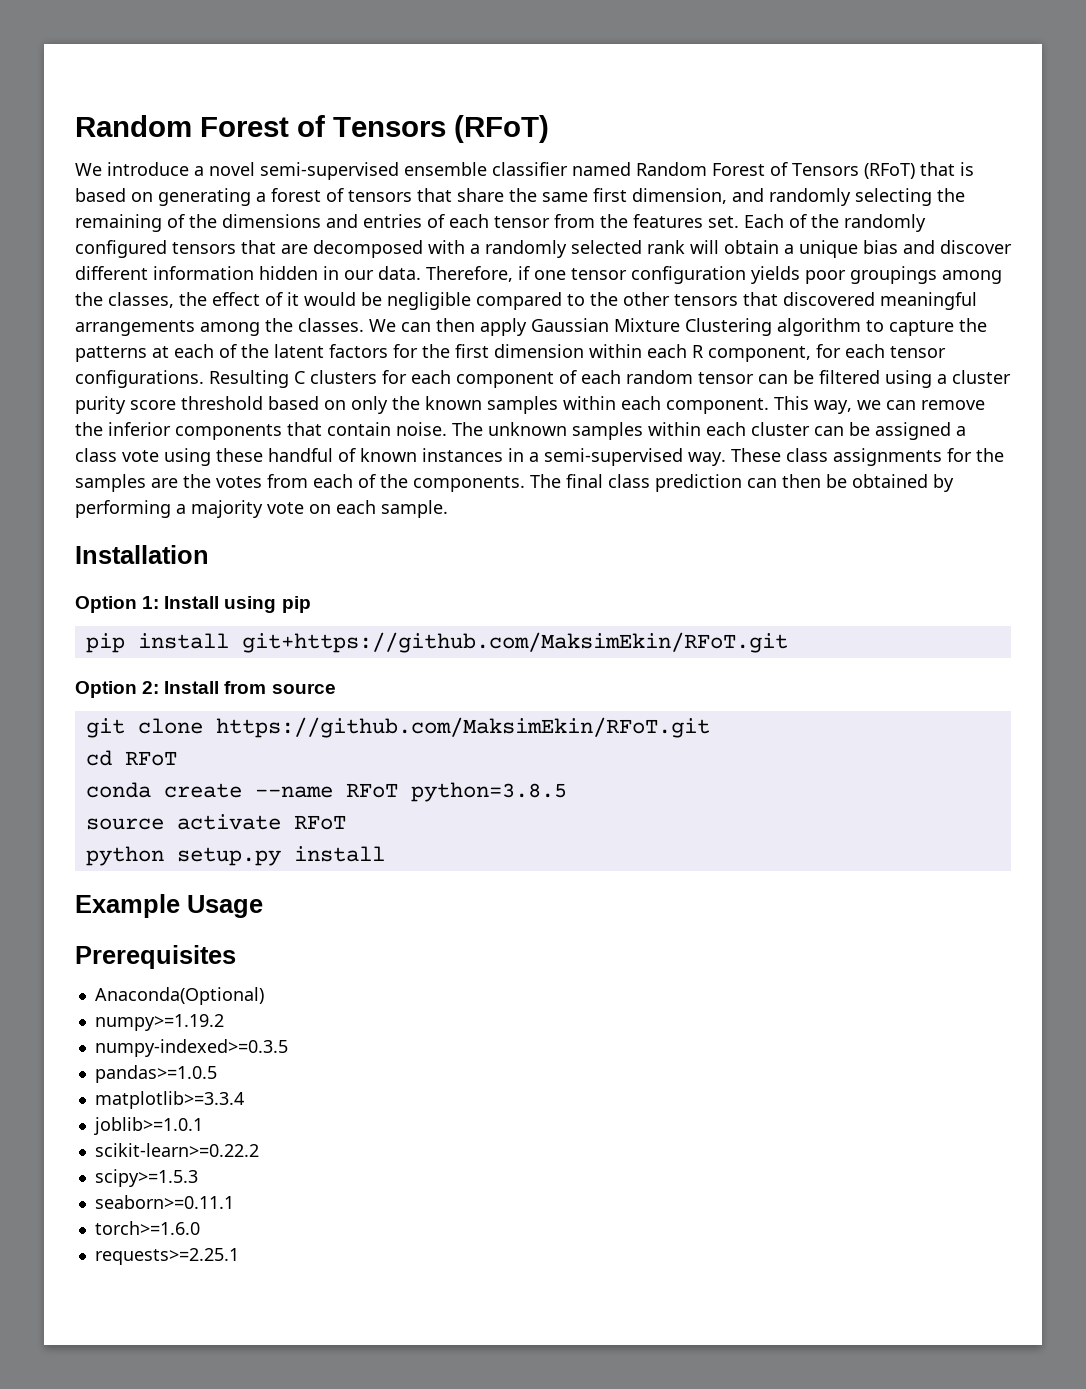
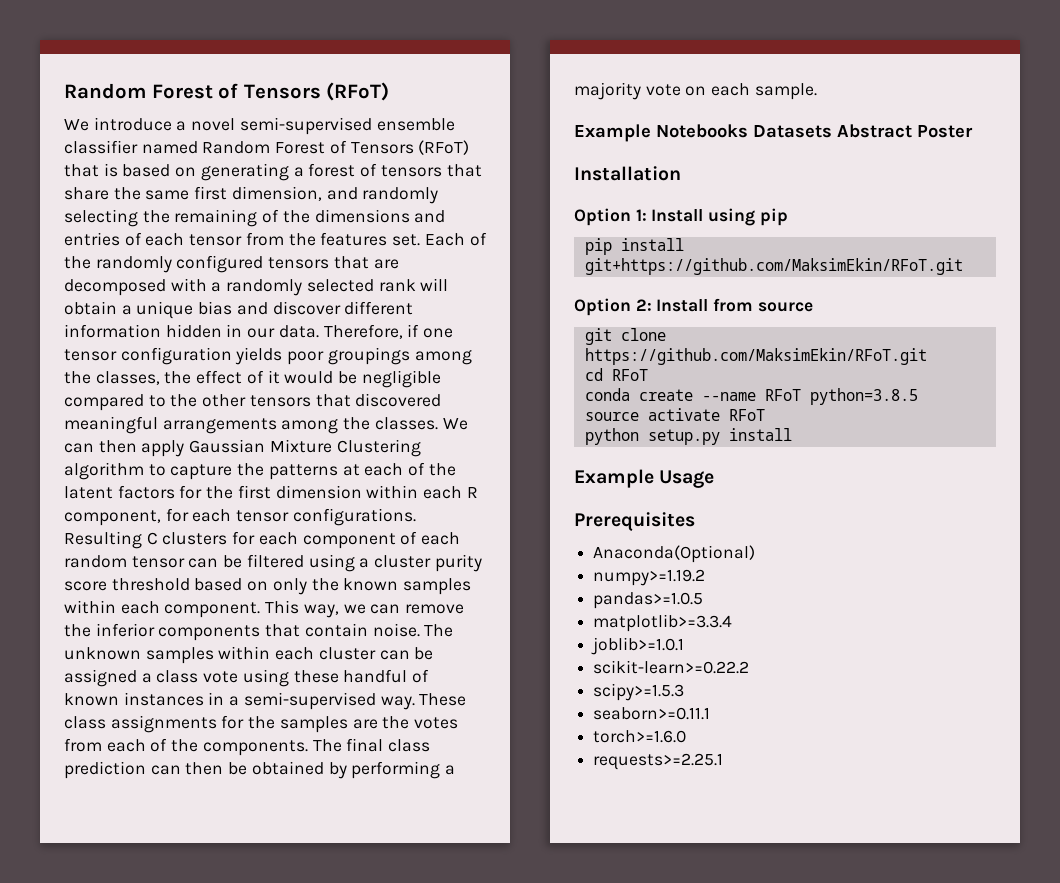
(448, 509) none -> [574,124,973,142] // Example Notebooks Datasets Abstract Poster
[94,1039,288,1057] // numpy-indexed>=0.3.5 -> (706, 577) none

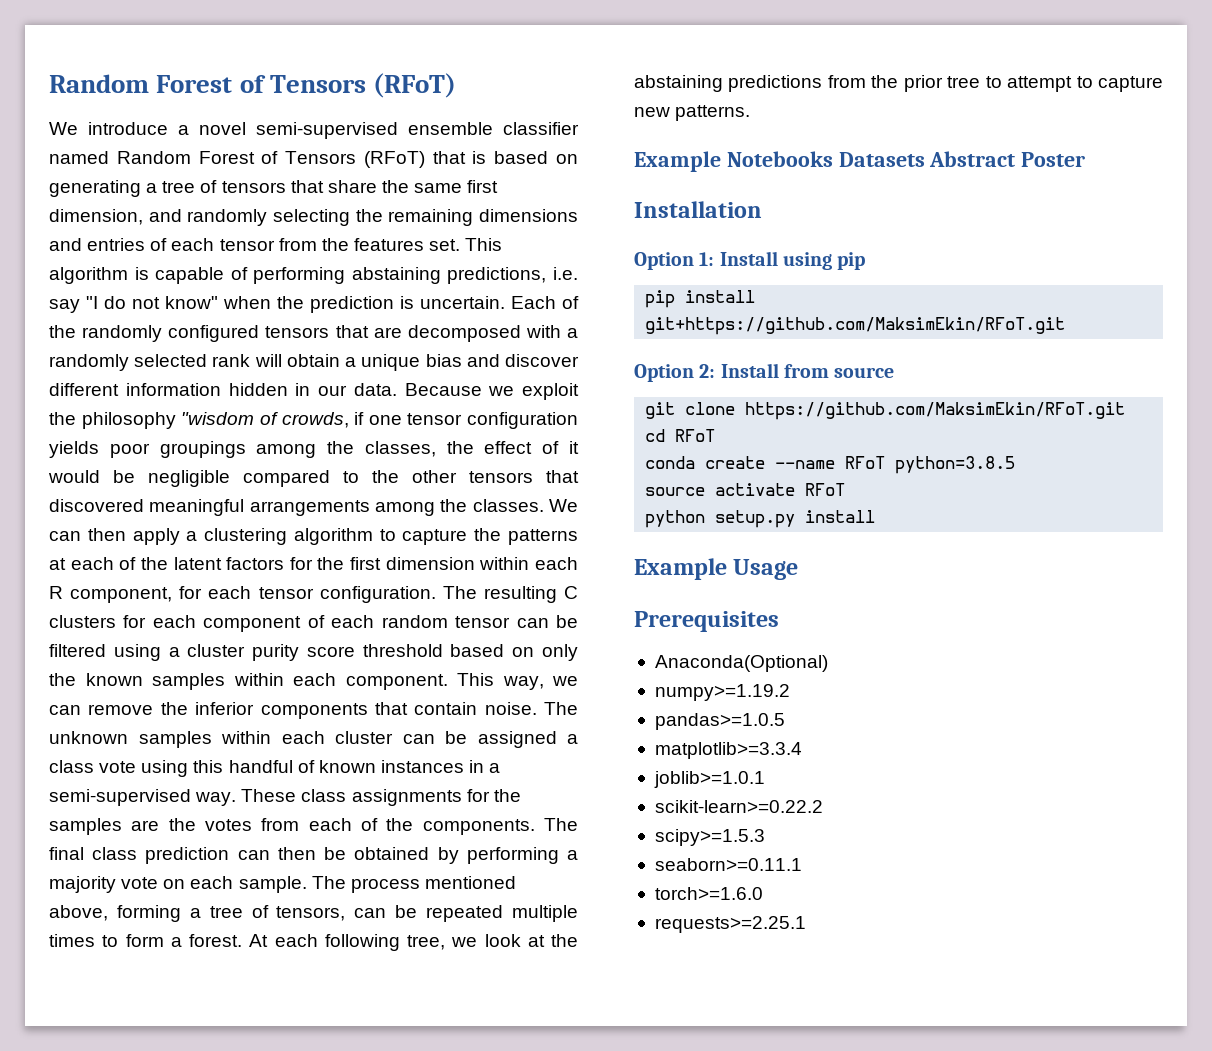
[308,163,356,177] forest -> [162,181,196,193] tree
[262,209,310,223] of the -> (474, 217) none
(421, 240) none -> [465,238,503,251] [49,267,578,284] [49,296,505,313] This algorithm is capable of performing abstaining predictions, i.e. say "I do not know" when the prediction is uncertain.
[323,324,403,339] Therefore, -> [404,383,579,400] [49,412,349,429] Because we exploit the philosophy "wisdom of crowds,
[189,439,421,457] Gaussian Mixture Clustering -> [186,528,288,545] a clustering
[292,508,416,526] [64,531,142,549] configurations. Resulting -> [319,586,557,603] configuration. The resulting
[293,670,339,683] these -> [193,760,224,773] this
(817, 91) none -> [311,876,516,893] [49,905,579,922] [49,934,578,951] [634,75,1163,92] [634,105,751,121] The process mentioned above, forming a tree of tensors, can be repeated multiple times to form a forest. At each following tree, we look at the abstaining predictions from the prior tree to attempt to capture new patterns.

